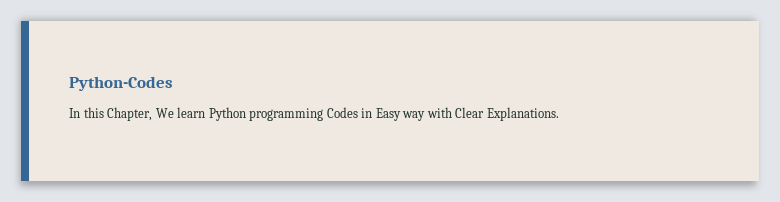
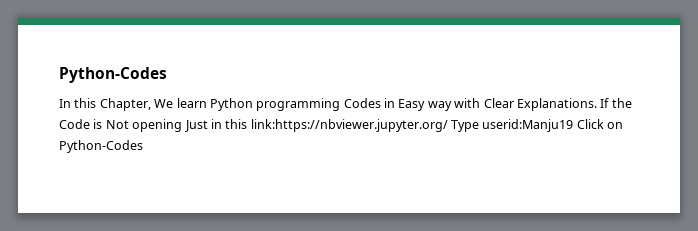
(559, 114) none -> [600,98,632,108] [59,119,624,132] [59,140,143,153] If the Code is Not opening Just in this link:https://nbviewer.jupyter.org/ Type userid:Manju19 Click on Python-Codes

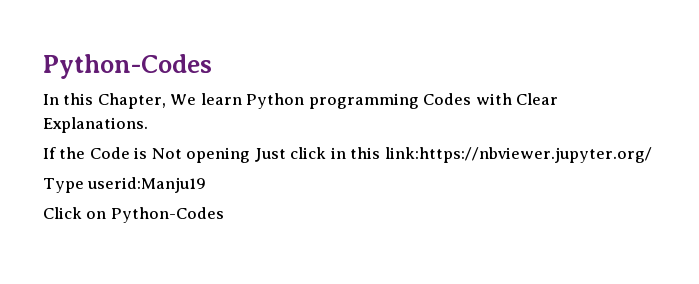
[384,98,452,111] in Easy way -> (472, 99) none
(597, 104) none -> (148, 125) //
(208, 126) none -> [290,147,327,159] click
(448, 125) none -> (652, 155) //
(574, 125) none -> (207, 185) //

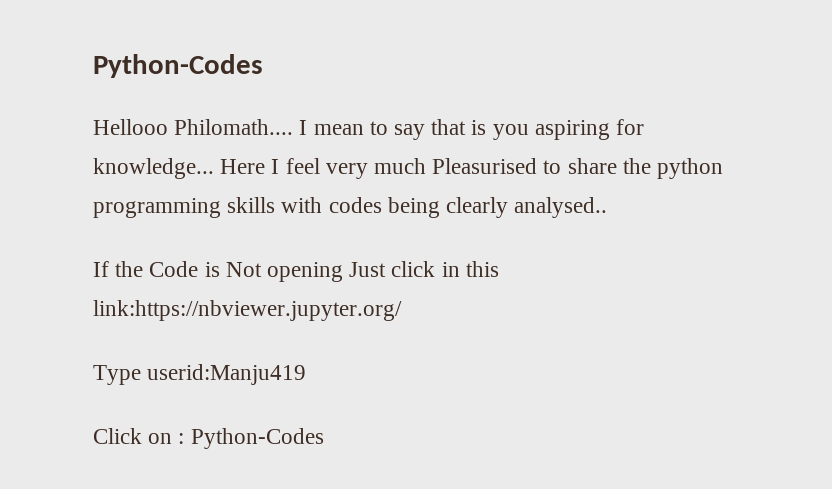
[43,93,559,109] [43,117,148,133] In this Chapter, We learn Python programming Codes with Clear Explanations. -> [93,119,645,140] [93,158,724,179] [93,197,608,218] Hellooo Philomath.... I mean to say that is you aspiring for knowledge... Here I feel very much Pleasurised to share the python programming skills with codes being clearly analysed..
[87,177,207,193] userid:Manju19 -> [147,364,307,385] userid:Manju419
(107, 215) none -> [178,433,185,444] :

